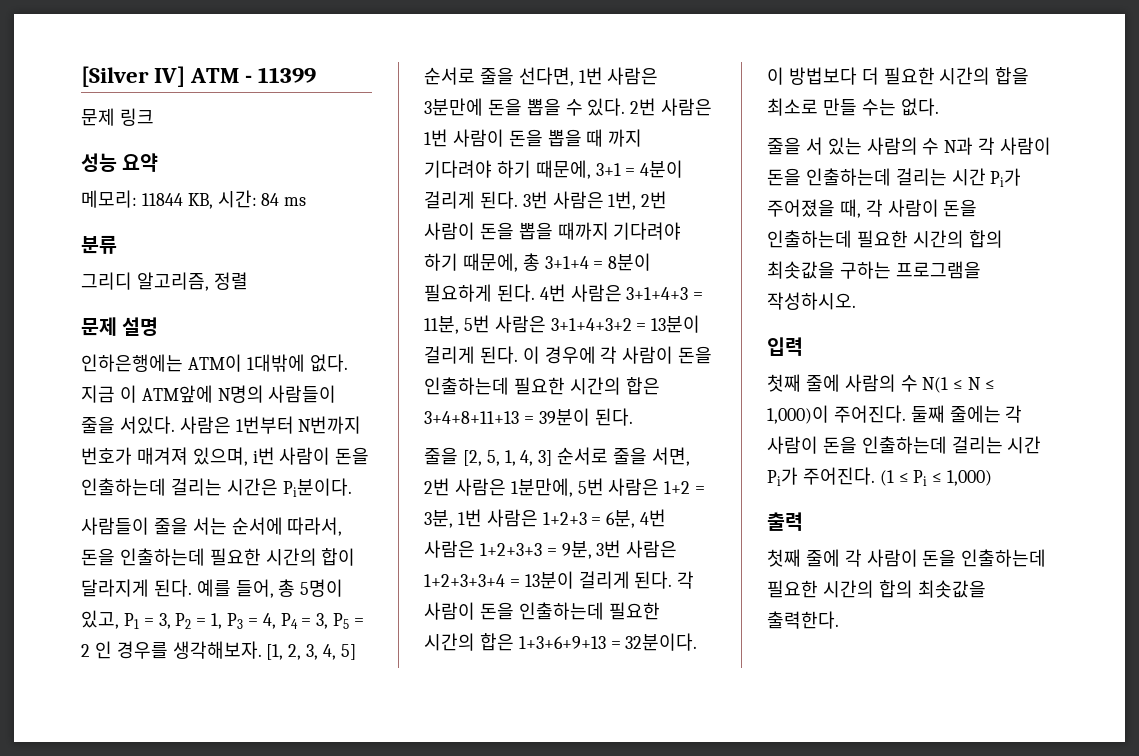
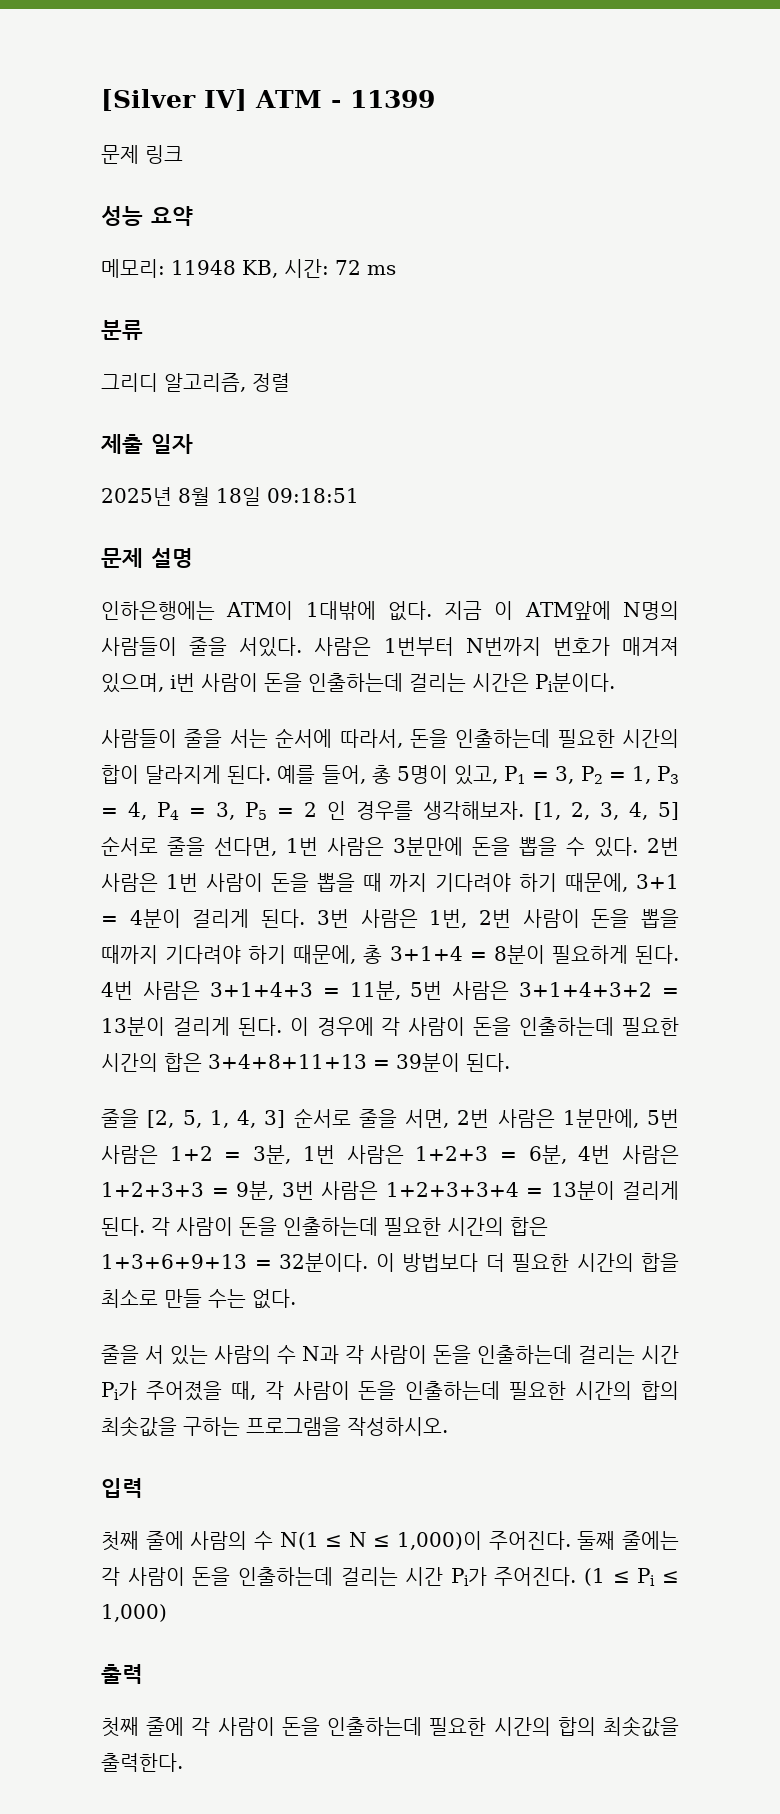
[141,193,183,206] 11844 -> [171,260,236,275] 11948
[261,193,280,206] 84 -> [335,260,361,275] 72
(248, 281) none -> [101,434,193,454] [101,487,359,506] // 제출 일자 // 2025년 8월 18일 09:18:51

